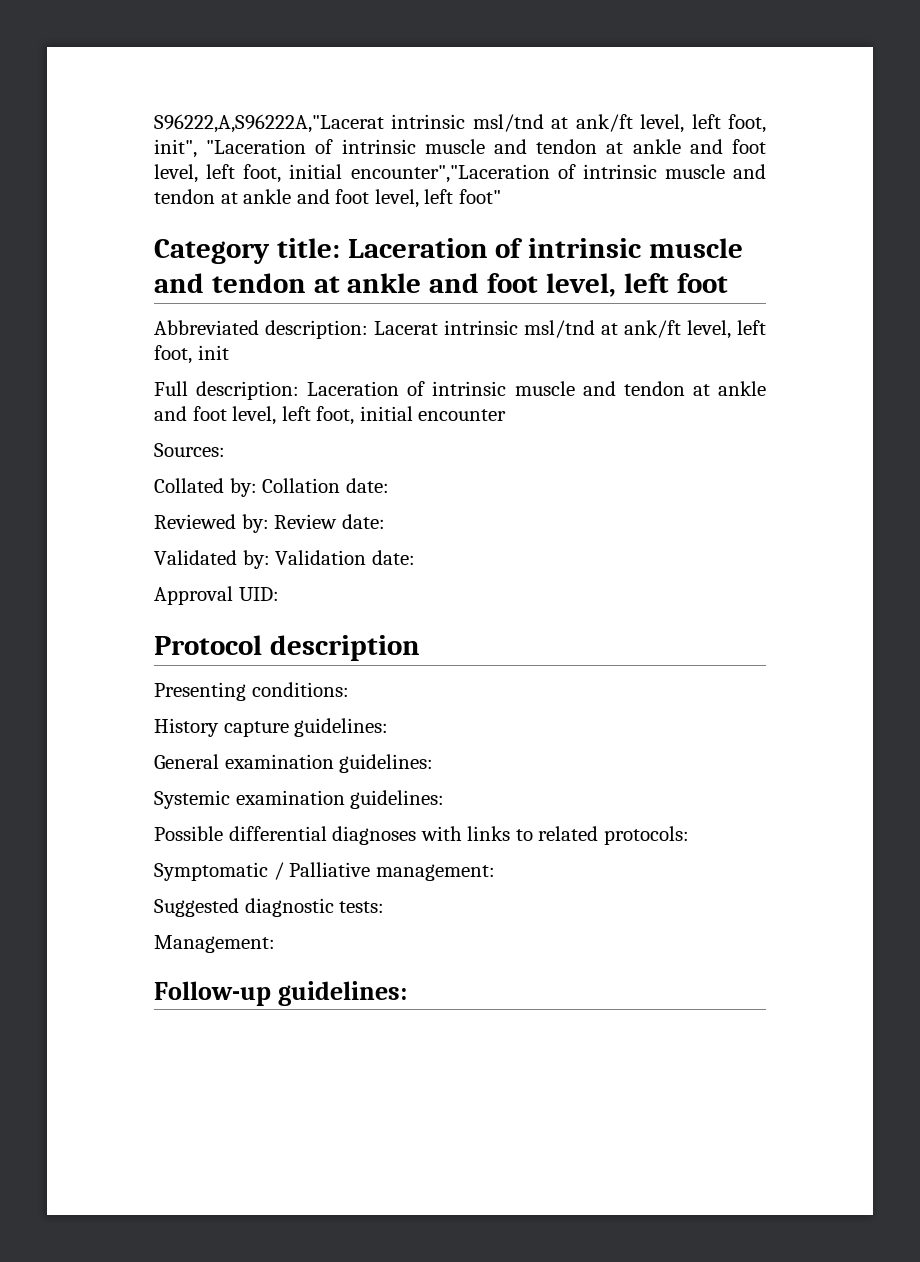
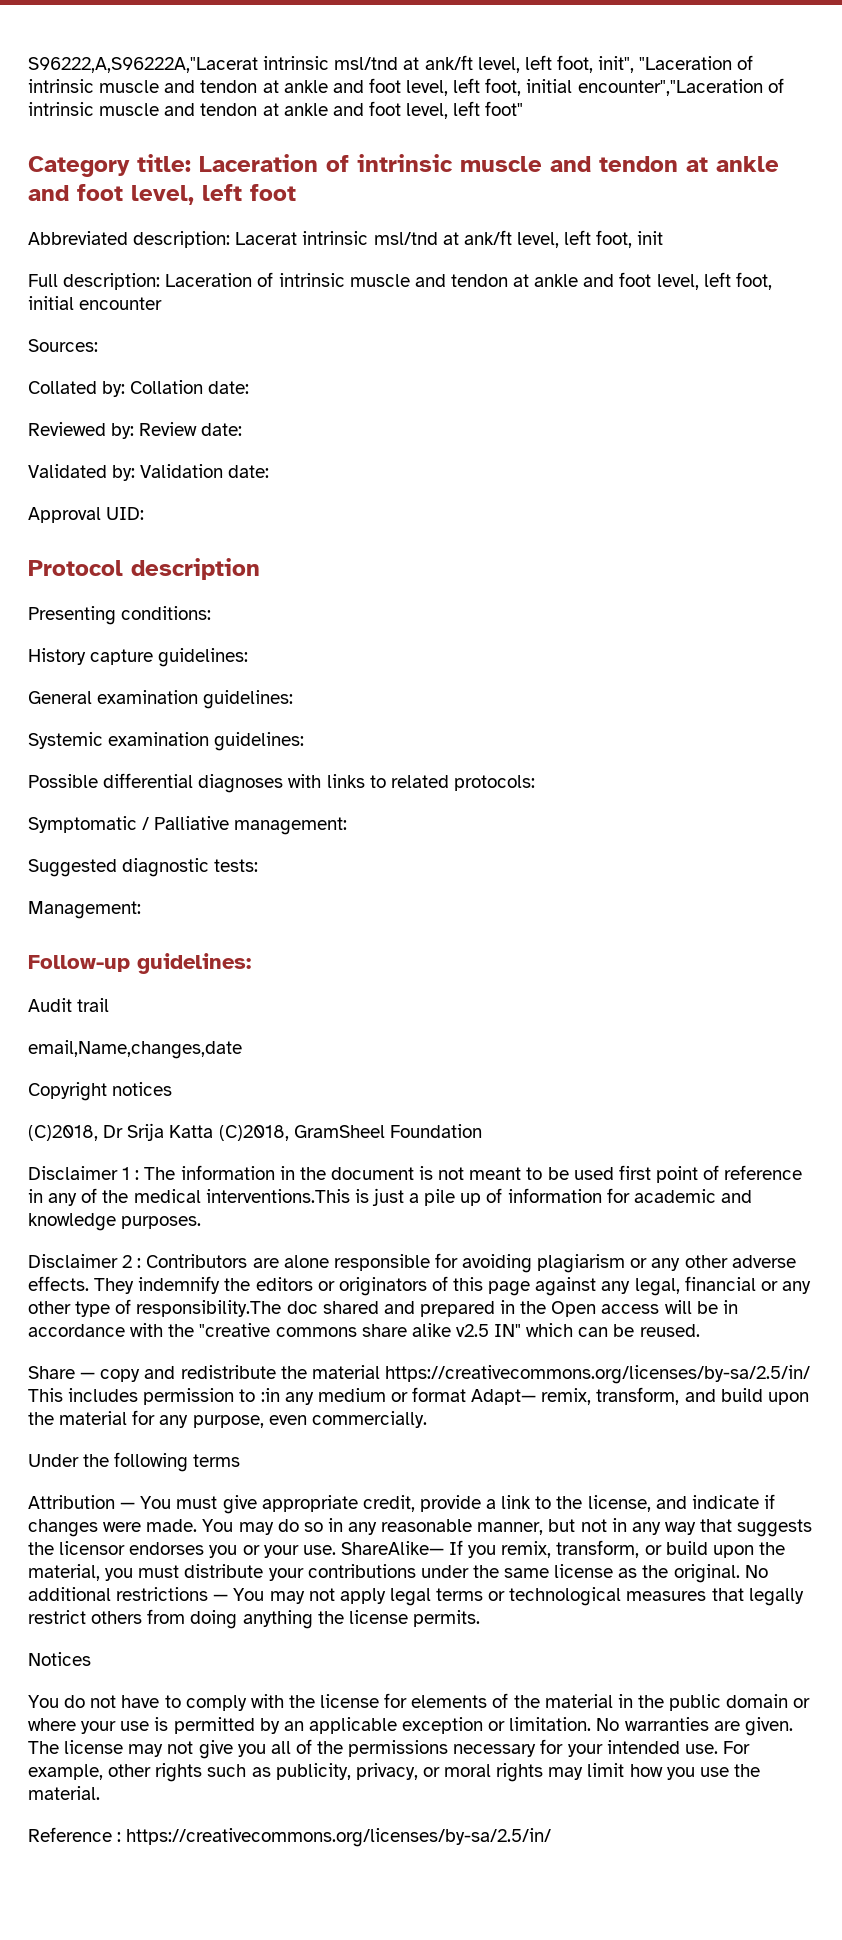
(407, 993) none -> [28,998,110,1012] [28,1040,242,1059] [28,1082,173,1101] [28,1123,482,1141] [28,1165,803,1183] [28,1188,752,1206] [28,1213,202,1231] [28,1253,796,1273] [28,1276,811,1296] [28,1299,738,1317] [28,1323,700,1337] [28,1365,810,1384] [28,1387,809,1405] [28,1410,427,1428] [28,1452,241,1472] [28,1494,775,1514] [28,1518,813,1537] [28,1540,785,1558] [28,1564,768,1583] [28,1587,804,1606] [28,1609,480,1629] [28,1652,91,1666] [28,1693,811,1711] [28,1717,793,1736] [28,1739,750,1759] [28,1763,760,1782] [28,1786,100,1800] [28,1827,552,1847] // Audit trail // email,Name,changes,date // Copyright notices // (C)2018, Dr Srija Katta (C)2018, GramSheel Foundation // Disclaimer 1 : The information in the document is not meant to be used first point of reference in any of the medical interventions.This is just a pile up of information for academic and knowledge purposes. // Disclaimer 2 : Contributors are alone responsible for avoiding plagiarism or any other adverse effects. They indemnify the editors or originators of this page against any legal, financial or any other type of responsibility.The doc shared and prepared in the Open access will be in accordance with the "creative commons share alike v2.5 IN" which can be reused. // Share — copy and redistribute the material https://creativecommons.org/licenses/by-sa/2.5/in/ This includes permission to :in any medium or format Adapt— remix, transform, and build upon the material for any purpose, even commercially. // Under the following terms // Attribution — You must give appropriate credit, provide a link to the license, and indicate if changes were made. You may do so in any reasonable manner, but not in any way that suggests the licensor endorses you or your use. ShareAlike— If you remix, transform, or build upon the material, you must distribute your contributions under the same license as the original. No additional restrictions — You may not apply legal terms or technological measures that legally restrict others from doing anything the license permits. // Notices // You do not have to comply with the license for elements of the material in the public domain or where your use is permitted by an applicable exception or limitation. No warranties are given. The license may not give you all of the permissions necessary for your intended use. For example, other rights such as publicity, privacy, or moral rights may limit how you use the material. // Reference : https://creativecommons.org/licenses/by-sa/2.5/in/

